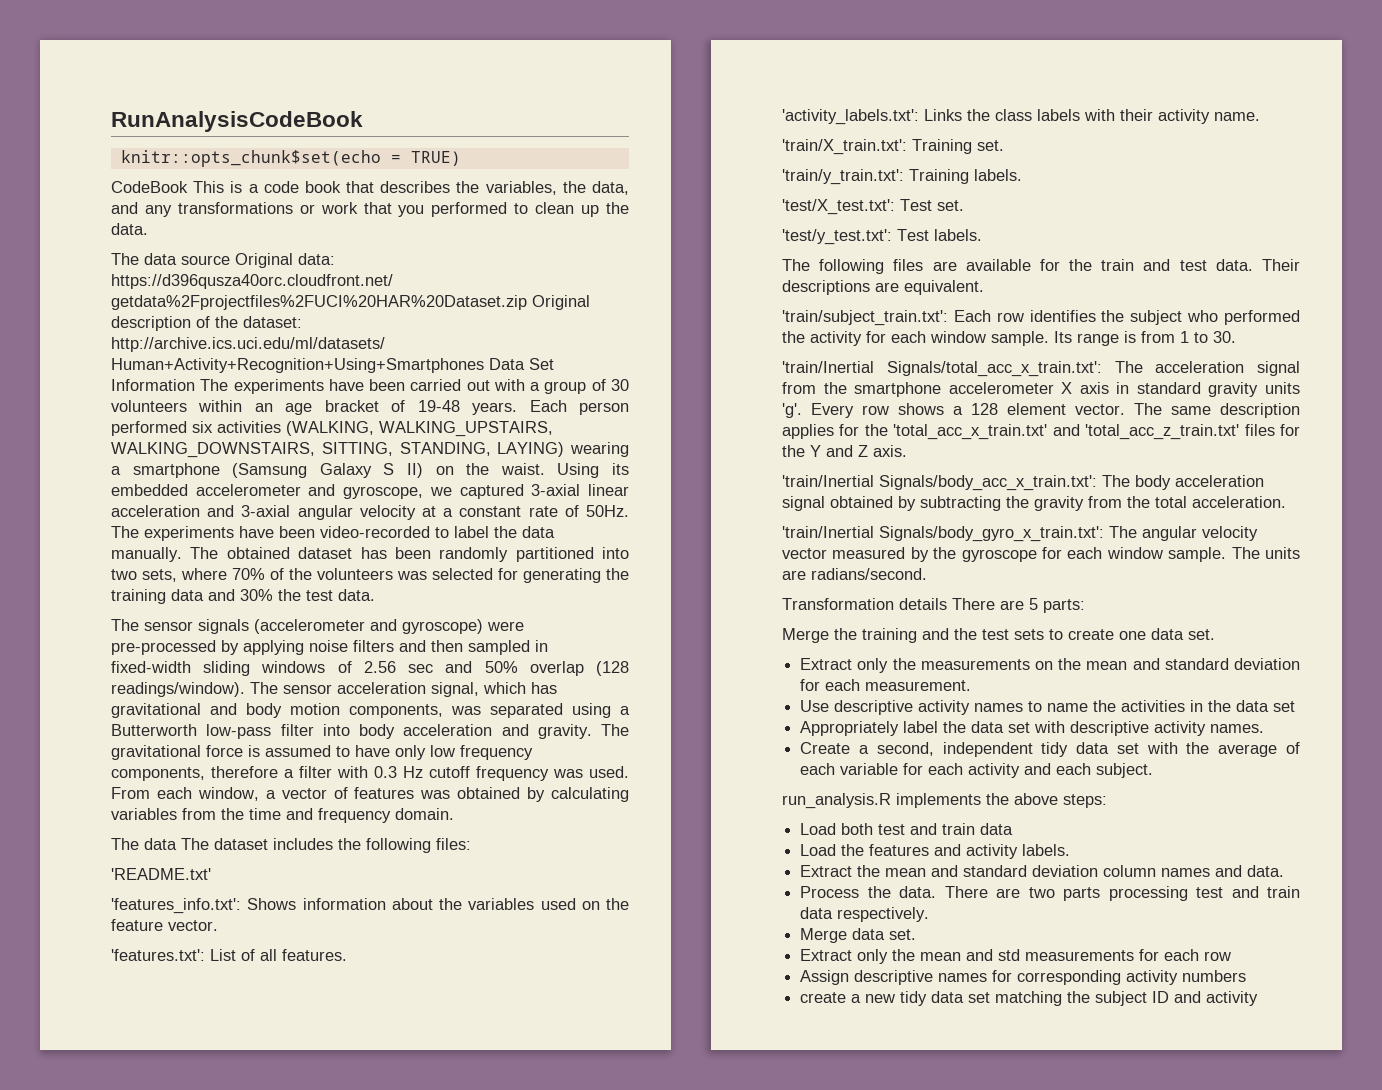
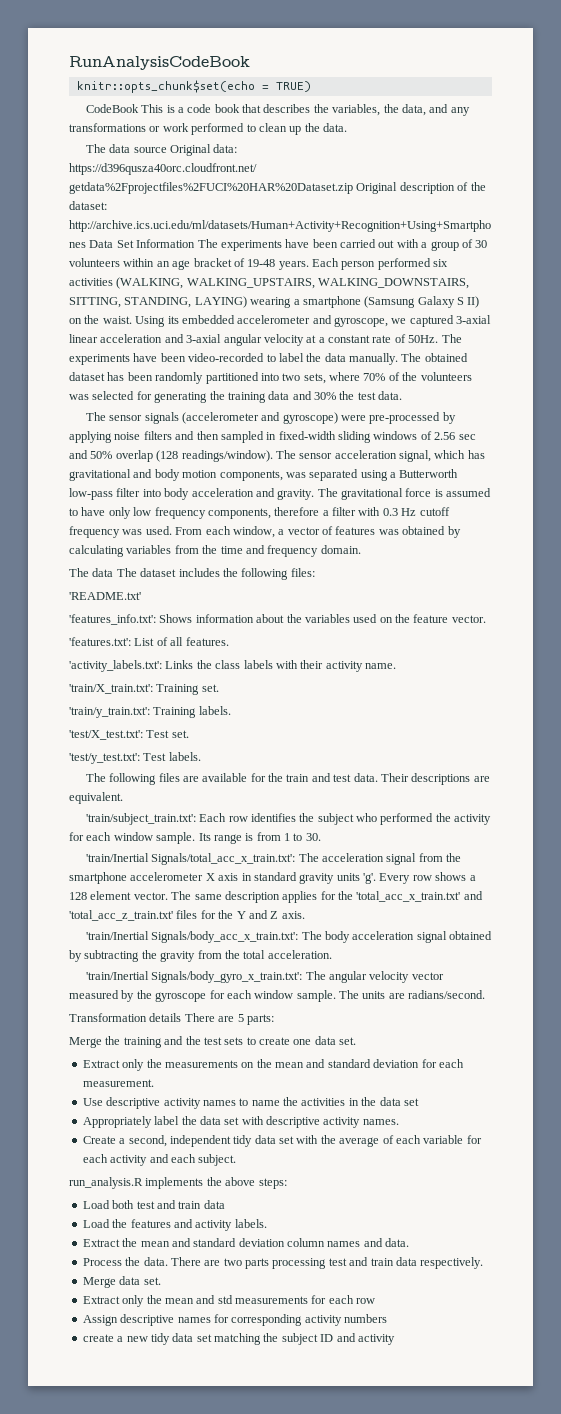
[363,202,425,217] that you -> (189, 127) none

